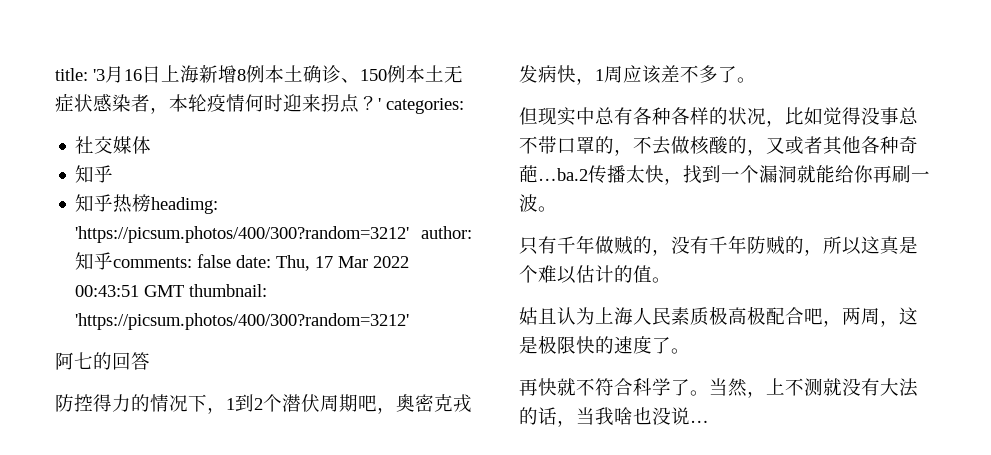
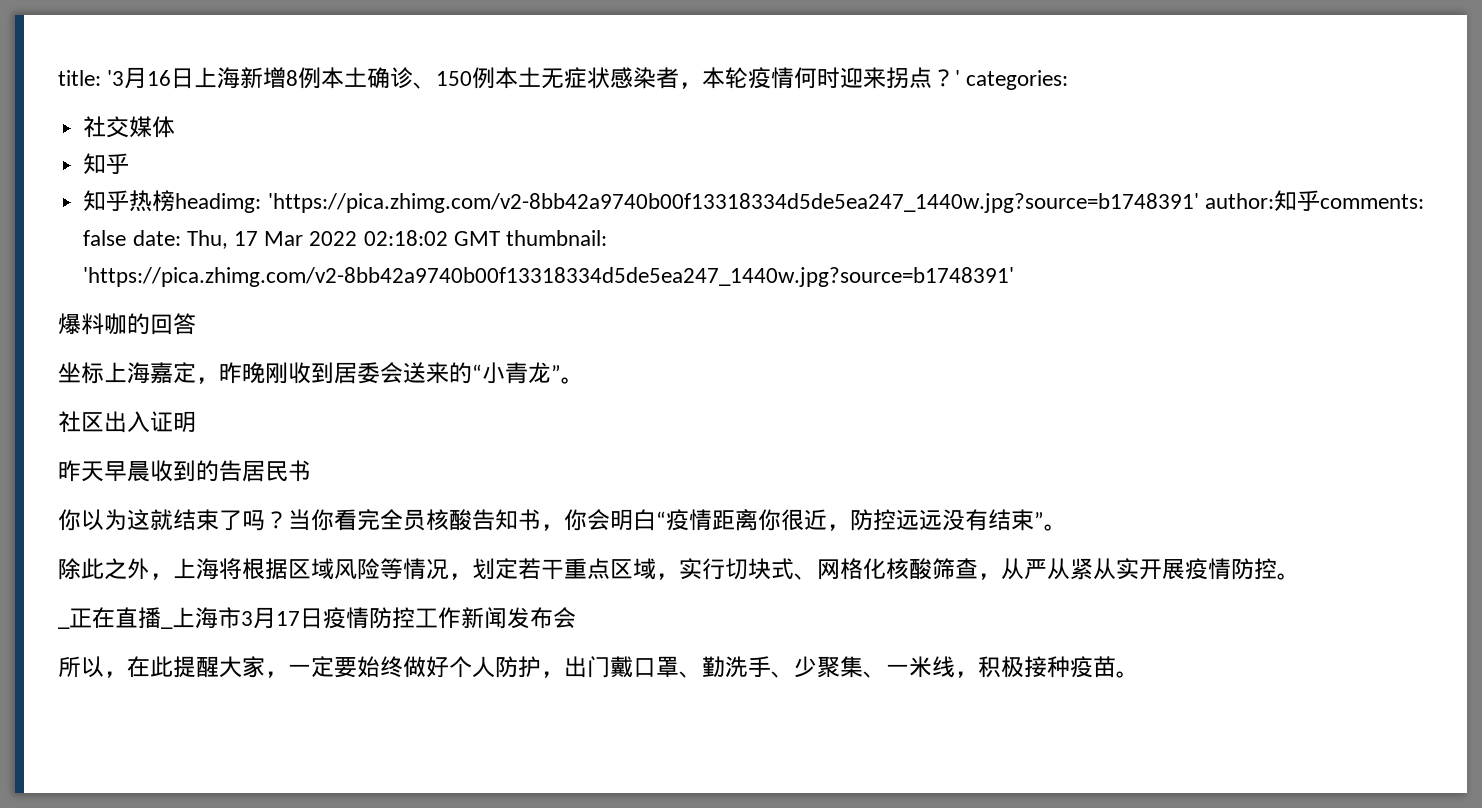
[75,226,410,243] 'https://picsum.photos/400/300?random=3212' -> [267,193,1199,213] 'https://pica.zhimg.com/v2-8bb42a9740b00f13318334d5de5ea247_1440w.jpg?source=b1748391'
[75,285,140,297] 00:43:51 -> [363,230,448,246] 02:18:02
[75,313,410,330] [55,352,93,370] 'https://picsum.photos/400/300?random=3212' // 阿七 -> [83,267,1015,287] [58,313,127,335] 'https://pica.zhimg.com/v2-8bb42a9740b00f13318334d5de5ea247_1440w.jpg?source=b1748391' // 爆料咖
[55,394,472,414] [519,65,756,85] [519,107,918,127] [519,136,918,156] [519,165,930,185] [519,194,557,212] [519,235,918,256] [519,265,671,284] [519,306,918,327] [519,335,690,354] [519,378,918,398] [519,407,709,427] 防控得力的情况下，1到2个潜伏周期吧，奥密克戎发病快，1周应该差不多了。 // 但现实中总有各种各样的状况，比如觉得没事总不带口罩的，不去做核酸的，又或者其他各种奇葩…ba.2传播太快，找到一个漏洞就能给你再刷一波。 // 只有千年做贼的，没有千年防贼的，所以这真是个难以估计的值。 // 姑且认为上海人民素质极高极配合吧，两周，这是极限快的速度了。 // 再快就不符合科学了。当然，上不测就没有大法的话，当我啥也没说… -> [58,362,584,384] [58,411,196,433] [58,460,311,482] [58,509,1067,531] [58,558,1300,580] [58,607,576,629] [58,656,1139,678] 坐标上海嘉定，昨晚刚收到居委会送来的“小青龙”。 // 社区出入证明 // 昨天早晨收到的告居民书 // 你以为这就结束了吗？当你看完全员核酸告知书，你会明白“疫情距离你很近，防控远远没有结束”。 // 除此之外，上海将根据区域风险等情况，划定若干重点区域，实行切块式、网格化核酸筛查，从严从紧从实开展疫情防控。 // _正在直播_上海市3月17日疫情防控工作新闻发布会 // 所以，在此提醒大家，一定要始终做好个人防护，出门戴口罩、勤洗手、少聚集、一米线，积极接种疫苗。

